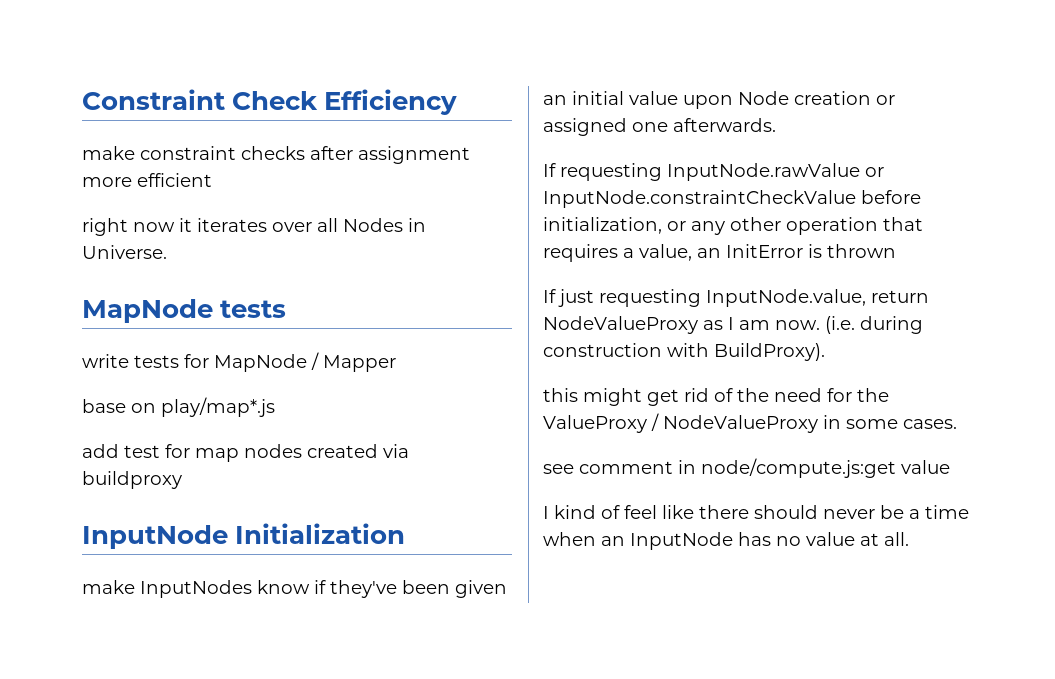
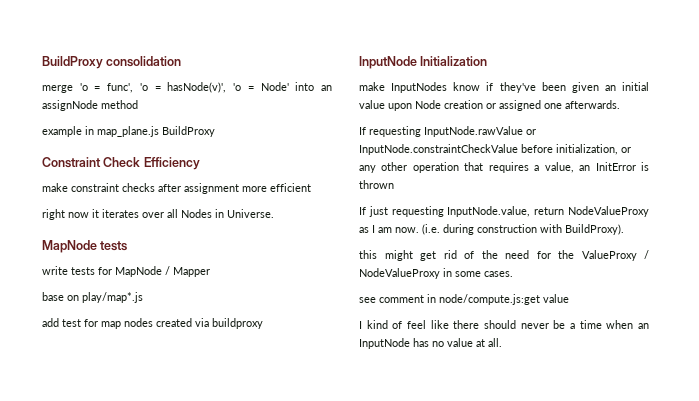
(82, 99) none -> [42,56,182,69] [42,82,332,93] [42,100,138,111] [42,126,215,137] BuildProxy consolidation // merge 'o = func', 'o = hasNode(v)', 'o = Node' into an assignNode method // example in map_plane.js BuildProxy //

